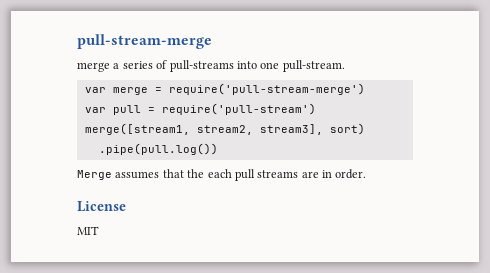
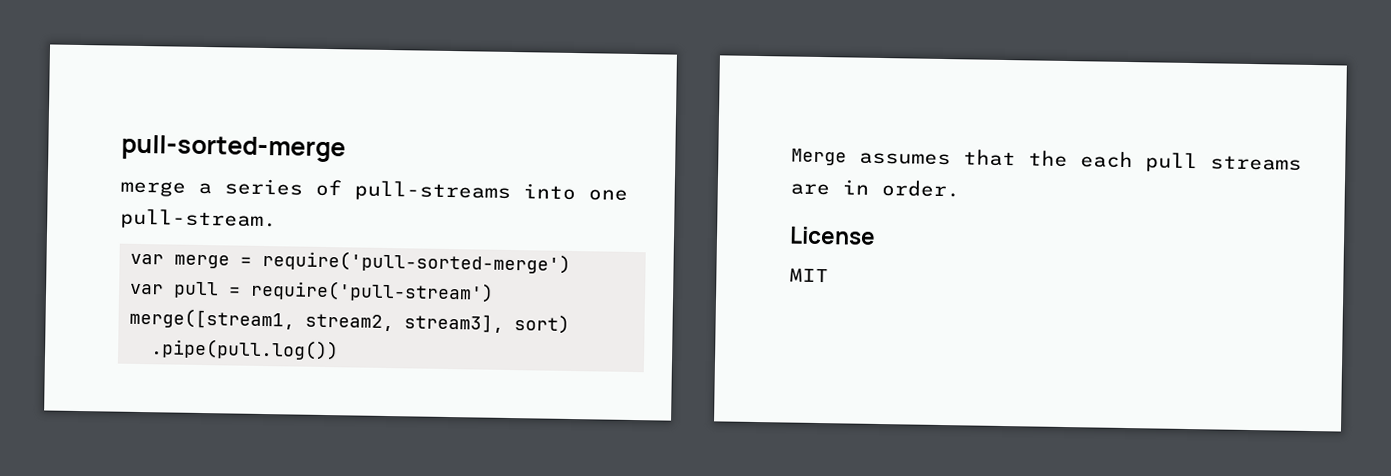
[77,34,212,49] pull-stream-merge -> [121,134,346,163] pull-sorted-merge
[168,83,365,95] require('pull-stream-merge') -> [262,249,572,274] require('pull-sorted-merge')

